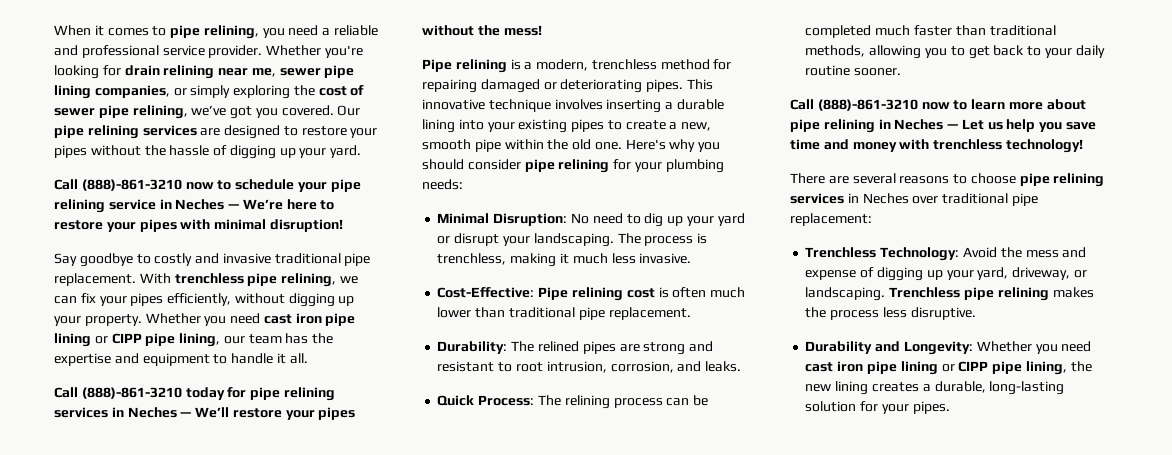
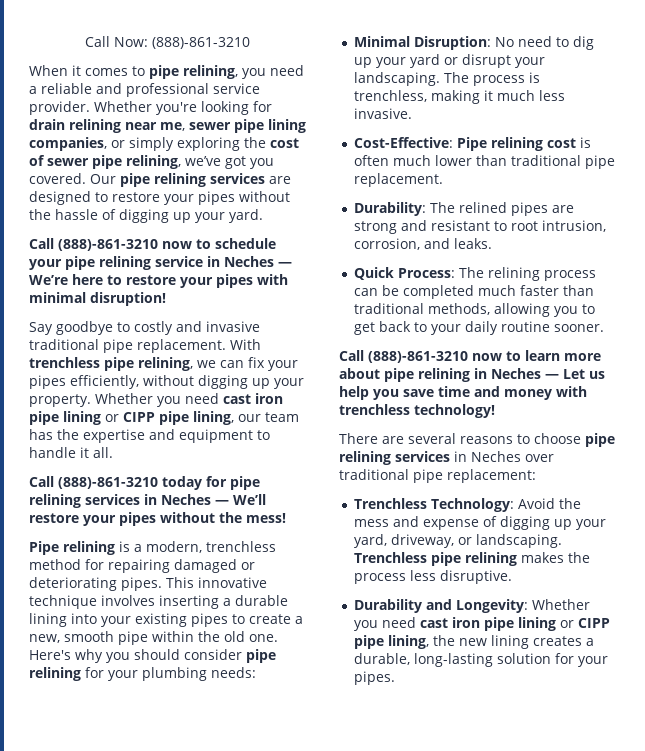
(54, 30) none -> [85,36,250,49] Call Now: (888)-861-3210 //

